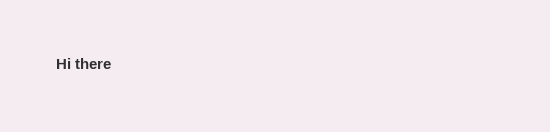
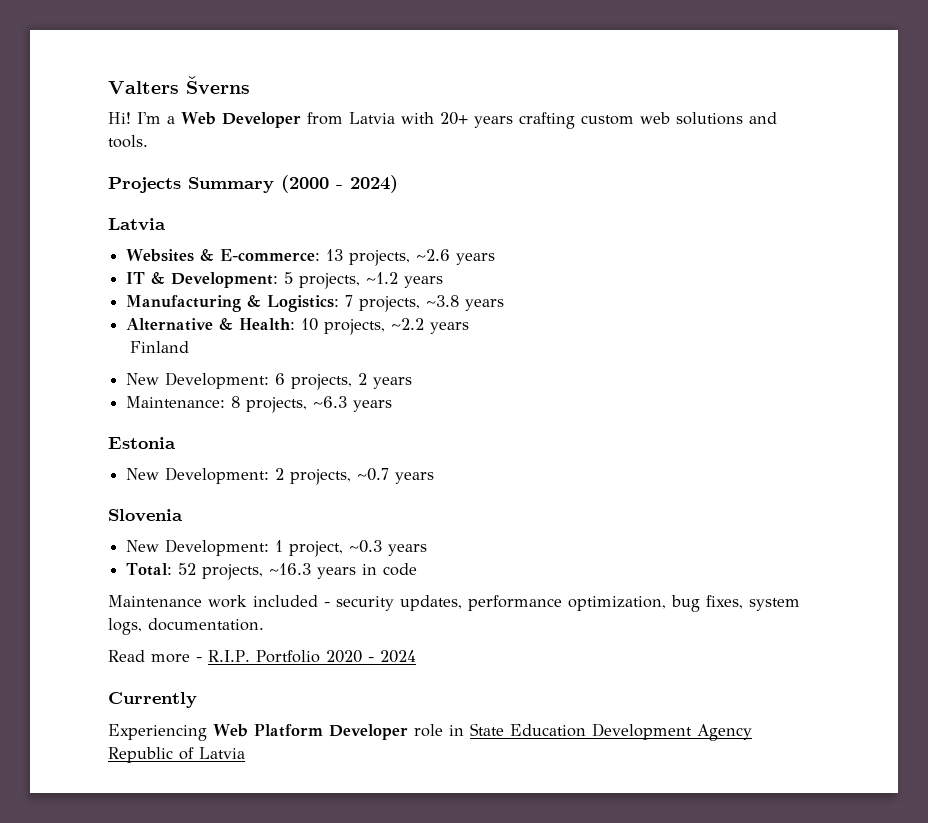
[56,58,112,69] Hi there -> [108,76,250,94] [108,112,777,129] [108,135,148,148] [108,175,398,193] [108,218,166,231] [126,249,496,266] [126,272,444,289] [126,295,505,312] [126,318,470,335] [130,341,190,353] [126,372,413,390] [126,396,393,413] [108,437,176,449] [126,467,435,485] [108,509,183,522] [126,539,428,557] [126,563,418,580] [108,595,800,612] [108,618,264,635] [108,650,416,663] [108,692,197,708] [108,723,752,741] [108,747,245,763] Valters Šverns // Hi! I'm a Web Developer from Latvia with 20+ years crafting custom web solutions and tools. // Projects Summary (2000 - 2024) // Latvia // Websites & E-commerce: 13 projects, ~2.6 years // IT & Development: 5 projects, ~1.2 years // Manufacturing & Logistics: 7 projects, ~3.8 years // Alternative & Health: 10 projects, ~2.2 years // Finland // New Development: 6 projects, 2 years // Maintenance: 8 projects, ~6.3 years // Estonia // New Development: 2 projects, ~0.7 years // Slovenia // New Development: 1 project, ~0.3 years // Total: 52 projects, ~16.3 years in code // Maintenance work included - security updates, performance optimization, bug fixes, system logs, documentation. // Read more - R.I.P. Portfolio 2020 - 2024 // Currently // Experiencing Web Platform Developer role in State Education Development Agency Republic of Latvia

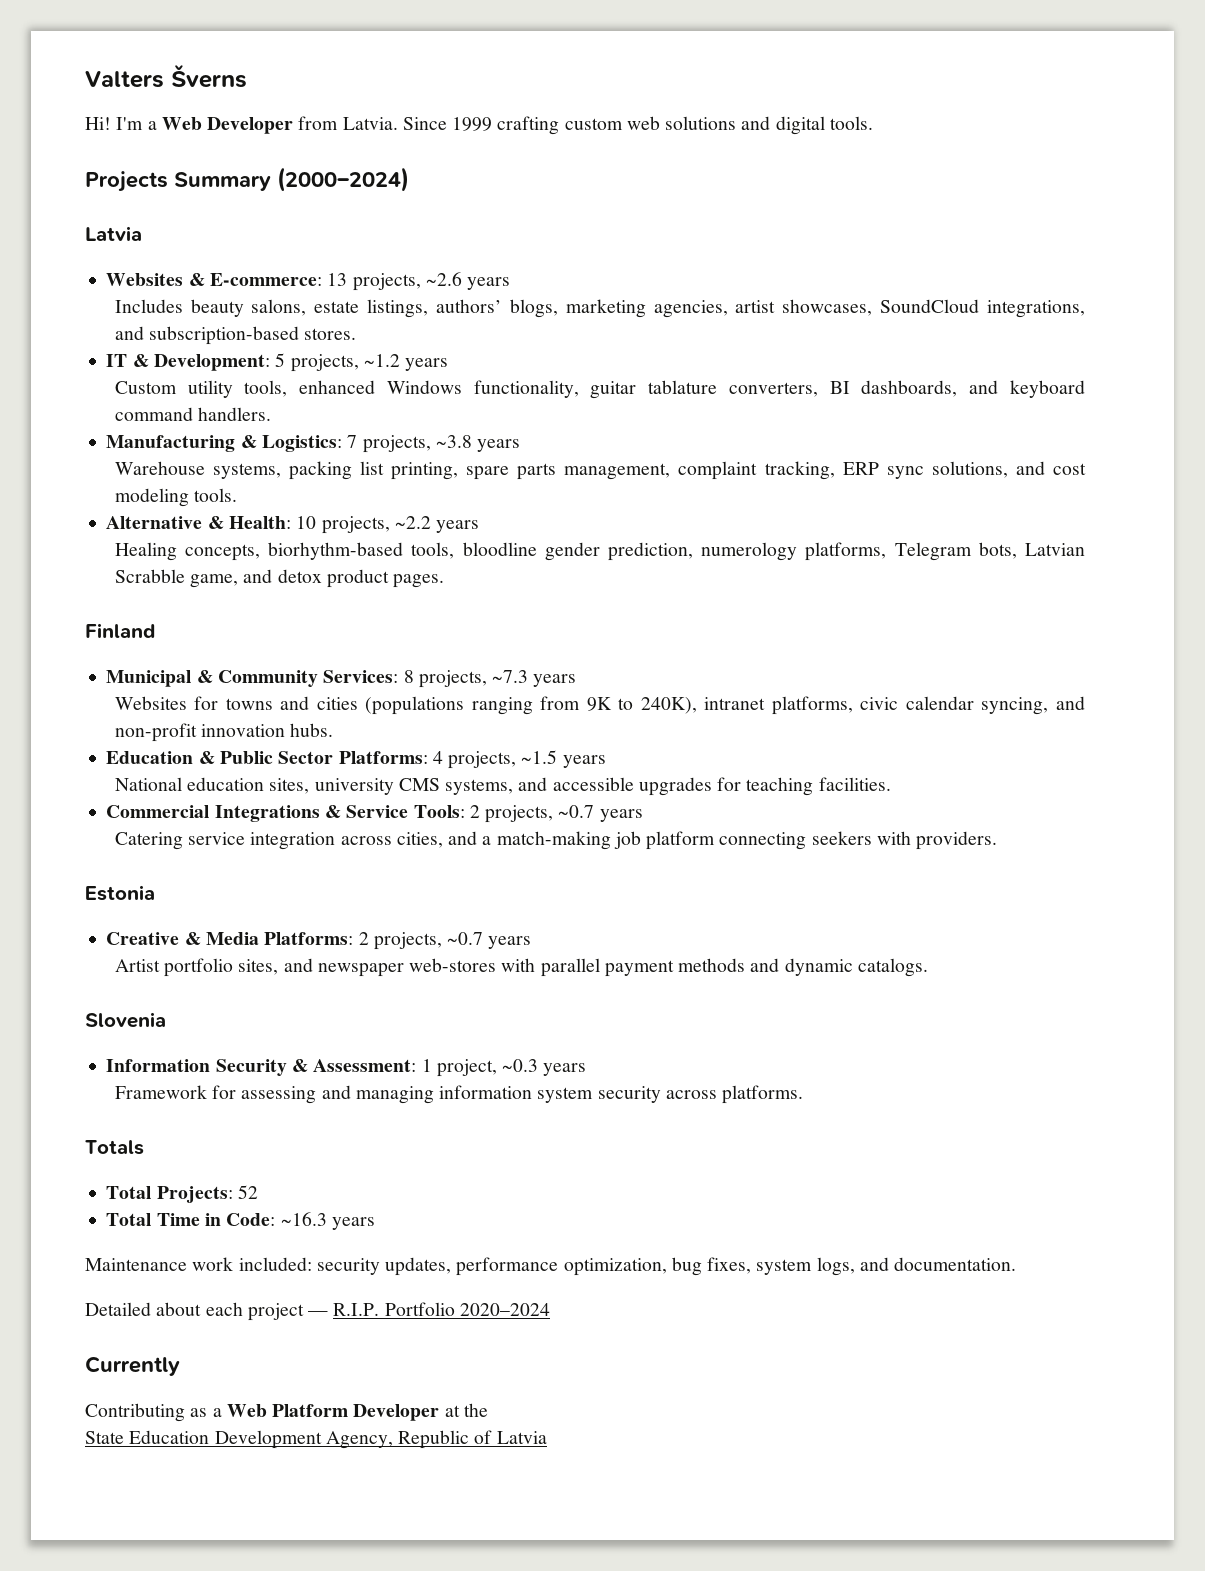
[348,112,513,128] Latvia with 20+ years -> [342,117,493,131] Latvia. Since 1999
(777, 118) none -> [775,116,825,135] digital
[281,175,398,193] (2000 - 2024) -> [277,167,409,192] (2000–2024)
(496, 259) none -> [114,299,1085,318] [114,326,357,345] // Includes beauty salons, estate listings, authors’ blogs, marketing agencies, artist showcases, SoundCloud integrations, and subscription-based stores.
(444, 282) none -> [114,380,1085,399] [114,407,272,421] // Custom utility tools, enhanced Windows functionality, guitar tablature converters, BI dashboards, and keyboard command handlers.
(505, 305) none -> [114,461,1087,480] [114,488,238,507] // Warehouse systems, packing list printing, spare parts management, complaint tracking, ERP sync solutions, and cost modeling tools.
[130,341,190,353] [126,372,413,390] [126,396,393,413] [108,437,176,449] [126,467,435,485] [108,509,183,522] [126,539,428,557] [126,563,264,580] Finland // New Development: 6 projects, 2 years // Maintenance: 8 projects, ~6.3 years // Estonia // New Development: 2 projects, ~0.7 years // Slovenia // New Development: 1 project, ~0.3 years // Total: 52 projects, -> [114,542,1086,561] [114,569,445,588] [85,623,155,638] [106,670,577,688] [114,696,1085,715] [114,723,334,742] [106,750,606,769] [114,777,891,796] [106,805,643,823] [114,831,998,850] [85,885,155,901] [106,932,532,950] [114,958,928,977] [85,1012,166,1028] [106,1059,587,1077] [114,1085,804,1104] [85,1140,144,1155] [106,1185,258,1203] [106,1213,276,1226] Healing concepts, biorhythm-based tools, bloodline gender prediction, numerology platforms, Telegram bots, Latvian Scrabble game, and detox product pages. // Finland // Municipal & Community Services: 8 projects, ~7.3 years // Websites for towns and cities (populations ranging from 9K to 240K), intranet platforms, civic calendar syncing, and non-profit innovation hubs. // Education & Public Sector Platforms: 4 projects, ~1.5 years // National education sites, university CMS systems, and accessible upgrades for teaching facilities. // Commercial Integrations & Service Tools: 2 projects, ~0.7 years // Catering service integration across cities, and a match-making job platform connecting seekers with providers. // Estonia // Creative & Media Platforms: 2 projects, ~0.7 years // Artist portfolio sites, and newspaper web-stores with parallel payment methods and dynamic catalogs. // Slovenia // Information Security & Assessment: 1 project, ~0.3 years // Framework for assessing and managing information system security across platforms. // Totals // Total Projects: 52 // Total Time in Code:
[362,563,418,576] in code -> (375, 1223) none
[253,595,330,607] included - -> [238,1257,312,1271] included:
(142, 626) none -> [859,1257,889,1271] and
[108,650,416,663] [108,692,197,708] [108,724,207,741] Read more - R.I.P. Portfolio 2020 - 2024 // Currently // Experiencing -> [85,1302,550,1321] [85,1356,180,1376] [85,1403,222,1422] Detailed about each project — R.I.P. Portfolio 2020–2024 // Currently // Contributing as a
[413,724,464,737] role in -> [444,1403,488,1417] at the //
[696,724,752,741] Agency -> [325,1431,393,1449] Agency,

